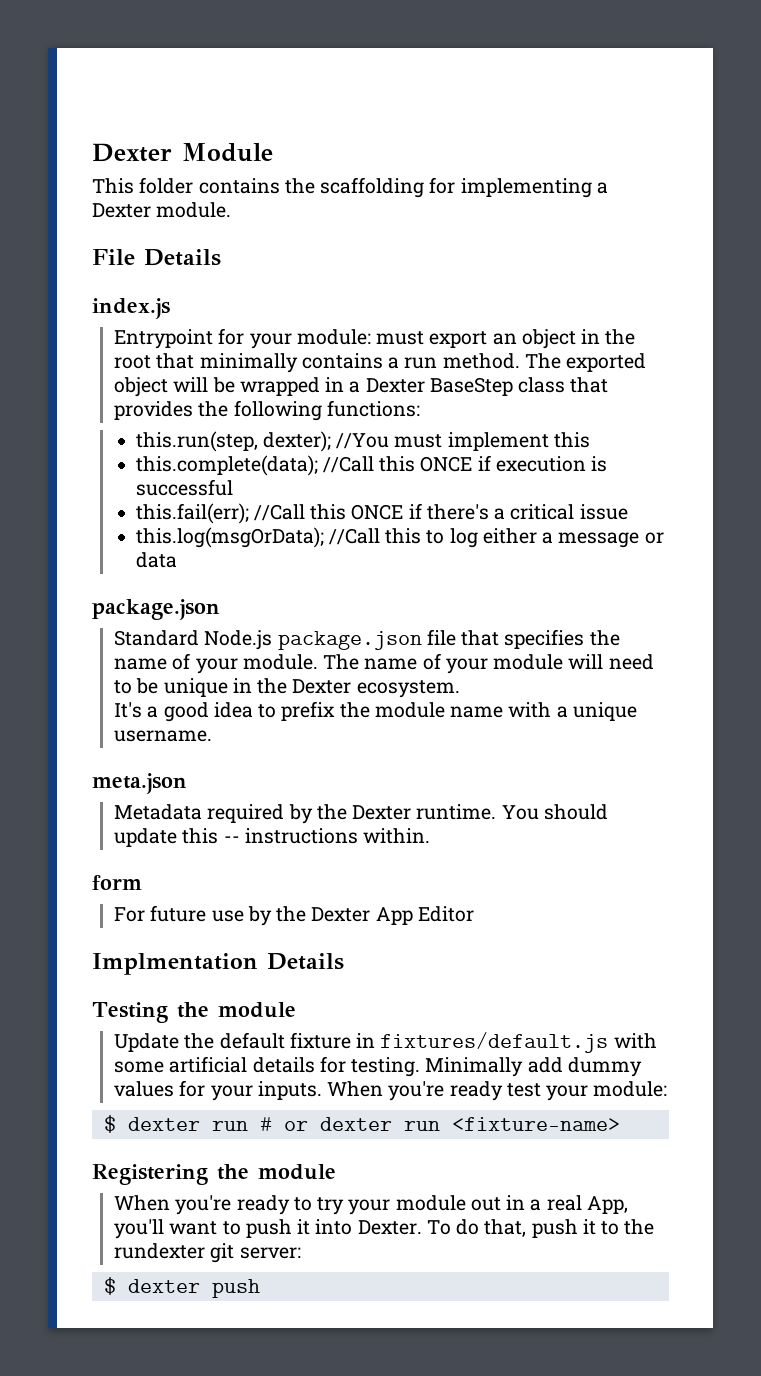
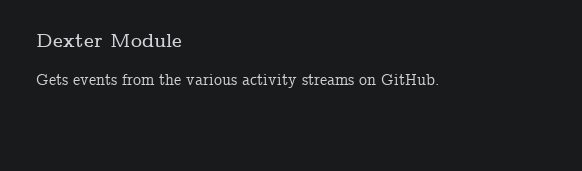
[92,177,608,198] [92,202,232,218] [92,249,221,266] [92,298,170,319] [114,328,636,349] [114,353,647,373] [114,377,609,397] [114,400,420,421] [135,431,590,452] [135,455,608,476] [135,479,233,496] [135,503,628,524] [135,527,664,548] [135,552,177,568] [92,599,220,620] [114,629,620,650] [114,653,654,674] [114,678,460,698] [114,701,637,722] [114,730,213,742] [92,773,187,794] [114,804,608,824] [114,828,431,847] [92,875,142,890] [114,905,474,926] [92,953,344,975] [92,1002,296,1023] [114,1032,657,1053] [114,1056,642,1077] [114,1080,668,1101] [103,1115,620,1133] [92,1164,336,1185] [114,1195,628,1215] [114,1219,655,1239] [114,1243,301,1263] [103,1277,260,1298] This folder contains the scaffolding for implementing a Dexter module. // File Details // index.js // Entrypoint for your module: must export an object in the root that minimally contains a run method. The exported object will be wrapped in a Dexter BaseStep class that provides the following functions: // this.run(step, dexter); //You must implement this // this.complete(data); //Call this ONCE if execution is successful // this.fail(err); //Call this ONCE if there's a critical issue // this.log(msgOrData); //Call this to log either a message or data // package.json // Standard Node.js package.json file that specifies the name of your module. The name of your module will need to be unique in the Dexter ecosystem. // It's a good idea to prefix the module name with a unique username. // meta.json // Metadata required by the Dexter runtime. You should update this -- instructions within. // form // For future use by the Dexter App Editor // Implmentation Details // Testing the module // Update the default fixture in fixtures/default.js with some artificial details for testing. Minimally add dummy values for your inputs. When you're ready test your module: // $ dexter run # or dexter run <fixture-name> // Registering the module // When you're ready to try your module out in a real App, you'll want to push it into Dexter. To do that, push it to the rundexter git server: // $ dexter push -> [36,74,439,88] Gets events from the various activity streams on GitHub.

